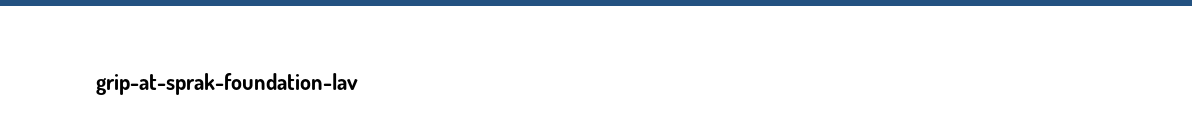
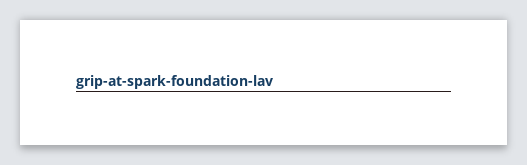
[96,73,358,95] grip-at-sprak-foundation-lav -> [76,75,273,89] grip-at-spark-foundation-lav

